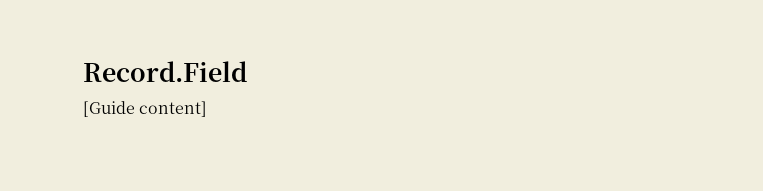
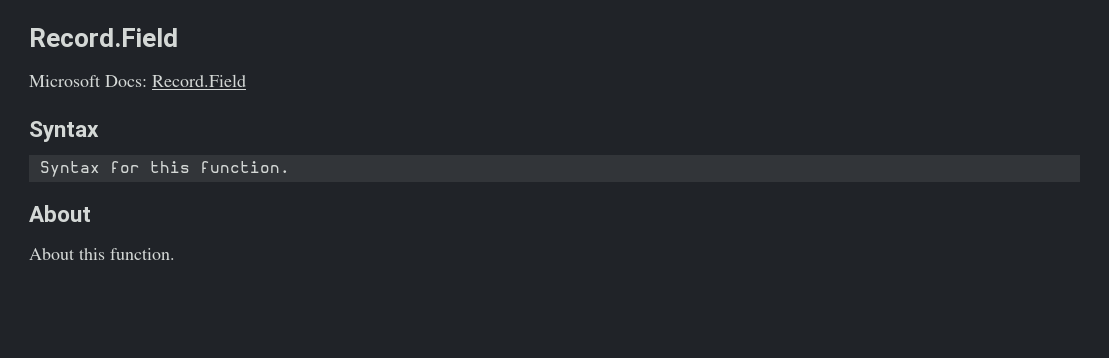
[83,61,247,82] [83,101,208,117] Record.Field // [Guide content] -> [29,28,178,47] [29,74,246,87] [29,121,99,142] [39,161,290,177] [29,205,91,222] [29,248,175,260] Record.Field // Microsoft Docs: Record.Field // Syntax // Syntax for this function. // About // About this function.

